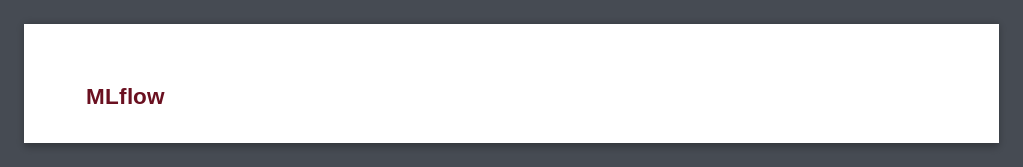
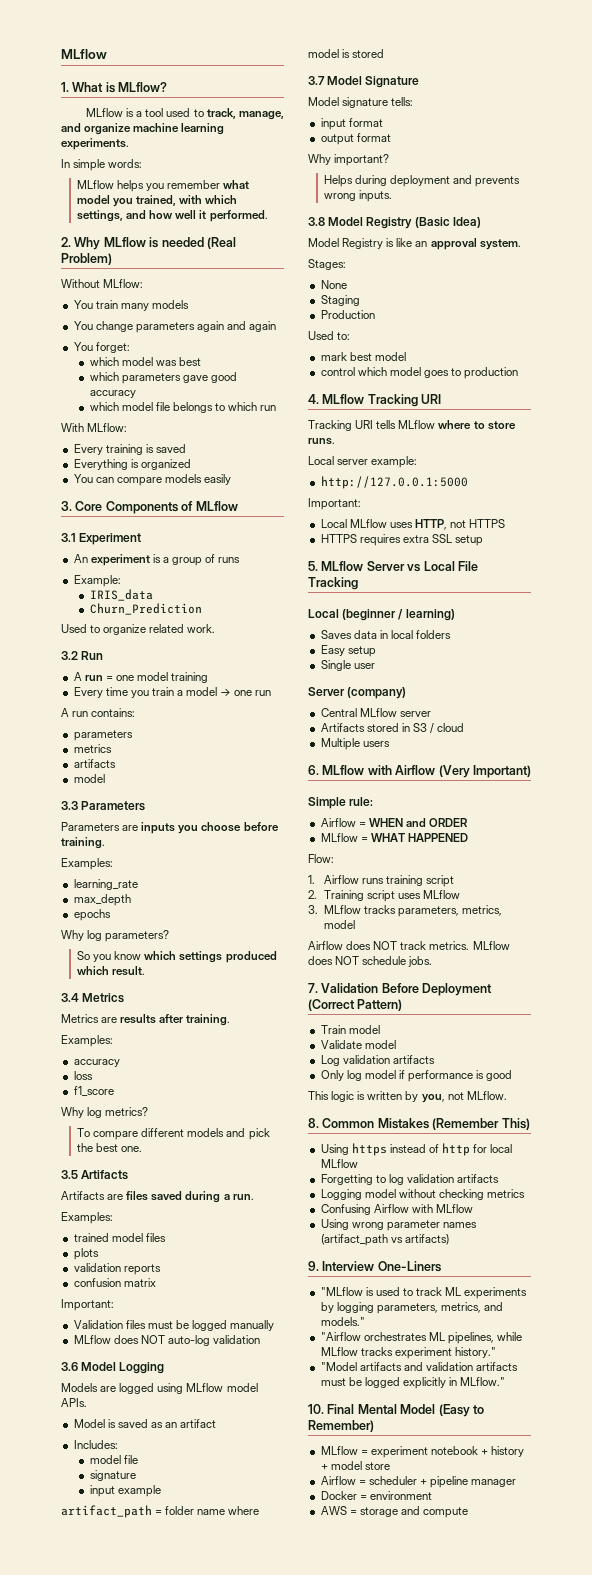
[86,88,165,104] MLflow -> [61,49,107,59] [61,82,168,93] [85,108,284,120] [61,123,225,135] [61,138,129,150] [61,159,143,171] [77,180,250,192] [77,195,238,207] [77,210,268,222] [61,237,236,250] [61,253,112,265] [61,279,144,288] [73,300,189,311] [73,321,277,333] [73,342,130,353] [89,357,201,366] [89,372,237,384] [89,390,136,398] [89,402,277,413] [61,423,128,432] [73,444,186,455] [73,459,191,470] [73,474,232,486] [61,501,238,514] [61,533,142,545] [73,554,241,566] [73,575,121,587] [89,589,153,601] [89,603,202,615] [61,624,216,635] [61,651,104,660] [73,672,209,683] [73,687,272,698] [61,708,136,717] [73,730,133,741] [73,744,112,753] [73,759,116,768] [73,774,105,783] [61,801,146,811] [61,822,279,834] [61,837,105,849] [61,858,113,870] [73,879,138,890] [73,894,131,906] [73,909,111,921] [61,930,170,942] [77,951,277,963] [77,966,146,976] [61,993,125,1003] [61,1014,231,1026] [61,1035,113,1047] [73,1059,120,1067] [73,1071,93,1080] [73,1086,114,1096] [61,1107,149,1118] [77,1128,270,1140] [77,1143,143,1152] [61,1170,129,1180] [61,1191,254,1203] [61,1212,113,1224] [73,1233,166,1242] [73,1248,99,1260] [73,1263,161,1275] [73,1278,156,1287] [61,1299,114,1311] [73,1320,275,1331] [73,1335,261,1346] [61,1362,165,1374] [61,1383,258,1394] [61,1398,87,1407] [73,1419,217,1428] [73,1440,118,1449] [89,1455,138,1464] [89,1470,136,1481] [89,1485,161,1497] [61,1505,260,1518] [308,49,385,58] [308,76,420,88] [308,97,414,108] [320,118,383,130] [320,133,391,145] [308,154,390,166] [324,175,521,187] [324,190,393,202] [308,217,481,229] [308,238,521,250] [308,259,346,270] [320,280,347,289] [320,295,360,306] [320,310,375,319] [308,331,351,340] [320,352,406,361] [320,367,519,379] [308,394,442,407] [308,420,516,431] [308,438,335,445] [308,456,418,468] [320,476,468,489] [308,498,361,510] [320,519,506,530] [320,534,484,546] [308,561,478,572] [308,577,358,590] [308,609,455,621] [320,630,452,639] [320,645,376,657] [320,660,375,671] [308,687,407,699] [320,708,431,717] [320,723,465,734] [320,738,390,750] [308,765,531,778] [308,797,374,809] [320,818,469,827] [320,833,468,842] [308,854,334,863] [308,875,455,887] [308,890,461,902] [308,905,503,917] [324,920,356,929] [308,941,510,950] [308,956,433,967] [308,983,493,996] [308,999,403,1011] [320,1025,380,1034] [320,1040,396,1049] [320,1055,435,1066] [320,1070,513,1082] [308,1091,507,1103] [308,1118,530,1130] [320,1143,513,1156] [320,1159,358,1168] [320,1174,500,1185] [320,1189,526,1200] [320,1204,473,1215] [320,1219,477,1231] [320,1234,449,1246] [308,1261,441,1272] [320,1287,528,1299] [320,1302,504,1314] [320,1317,365,1326] [320,1332,523,1344] [320,1347,496,1359] [320,1362,519,1371] [320,1377,506,1389] [308,1404,484,1417] [308,1420,374,1432] [320,1446,525,1458] [320,1461,390,1470] [320,1476,517,1488] [320,1491,432,1500] [320,1506,469,1518] MLflow // 1. What is MLflow? // MLflow is a tool used to track, manage, and organize machine learning experiments. // In simple words: // MLflow helps you remember what model you trained, with which settings, and how well it performed. // 2. Why MLflow is needed (Real Problem) // Without MLflow: // You train many models // You change parameters again and again // You forget: // which model was best // which parameters gave good accuracy // which model file belongs to which run // With MLflow: // Every training is saved // Everything is organized // You can compare models easily // 3. Core Components of MLflow // 3.1 Experiment // An experiment is a group of runs // Example: // IRIS_data // Churn_Prediction // Used to organize related work. // 3.2 Run // A run = one model training // Every time you train a model → one run // A run contains: // parameters // metrics // artifacts // model // 3.3 Parameters // Parameters are inputs you choose before training. // Examples: // learning_rate // max_depth // epochs // Why log parameters? // So you know which settings produced which result. // 3.4 Metrics // Metrics are results after training. // Examples: // accuracy // loss // f1_score // Why log metrics? // To compare different models and pick the best one. // 3.5 Artifacts // Artifacts are files saved during a run. // Examples: // trained model files // plots // validation reports // confusion matrix // Important: // Validation files must be logged manually // MLflow does NOT auto-log validation // 3.6 Model Logging // Models are logged using MLflow model APIs. // Model is saved as an artifact // Includes: // model file // signature // input example // artifact_path = folder name where model is stored // 3.7 Model Signature // Model signature tells: // input format // output format // Why important? // Helps during deployment and prevents wrong inputs. // 3.8 Model Registry (Basic Idea) // Model Registry is like an approval system. // Stages: // None // Staging // Production // Used to: // mark best model // control which model goes to production // 4. MLflow Tracking URI // Tracking URI tells MLflow where to store runs. // Local server example: // http://127.0.0.1:5000 // Important: // Local MLflow uses HTTP, not HTTPS // HTTPS requires extra SSL setup // 5. MLflow Server vs Local File Tracking // Local (beginner / learning) // Saves data in local folders // Easy setup // Single user // Server (company) // Central MLflow server // Artifacts stored in S3 / cloud // Multiple users // 6. MLflow with Airflow (Very Important) // Simple rule: // Airflow = WHEN and ORDER // MLflow = WHAT HAPPENED // Flow: // 1. Airflow runs training script // 2. Training script uses MLflow // 3. MLflow tracks parameters, metrics, model // Airflow does NOT track metrics. MLflow does NOT schedule jobs. // 7. Validation Before Deployment (Correct Pattern) // Train model // Validate model // Log validation artifacts // Only log model if performance is good // This logic is written by you, not MLflow. // 8. Common Mistakes (Remember This) // Using https instead of http for local MLflow // Forgetting to log validation artifacts // Logging model without checking metrics // Confusing Airflow with MLflow // Using wrong parameter names (artifact_path vs artifacts) // 9. Interview One-Liners // "MLflow is used to track ML experiments by logging parameters, metrics, and models." // "Airflow orchestrates ML pipelines, while MLflow tracks experiment history." // "Model artifacts and validation artifacts must be logged explicitly in MLflow." // 10. Final Mental Model (Easy to Remember) // MLflow = experiment notebook + history + model store // Airflow = scheduler + pipeline manager // Docker = environment // AWS = storage and compute

